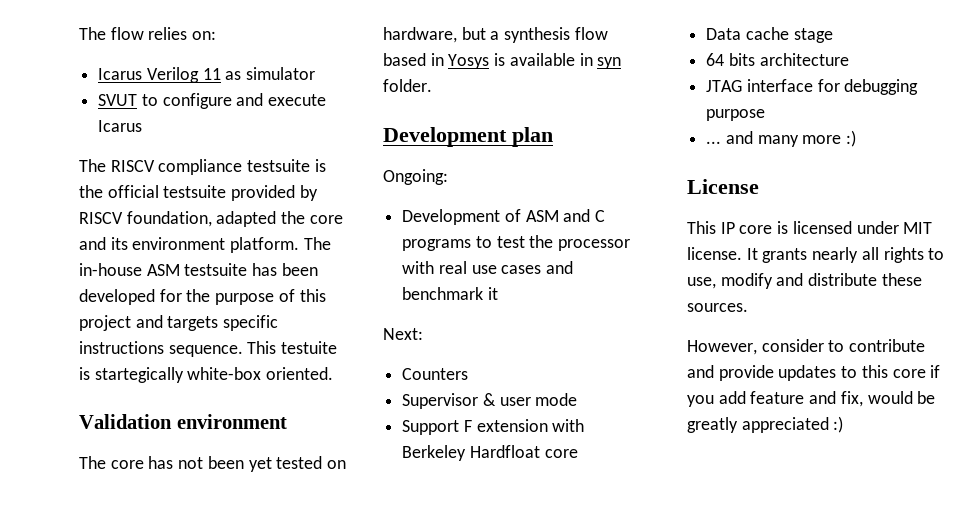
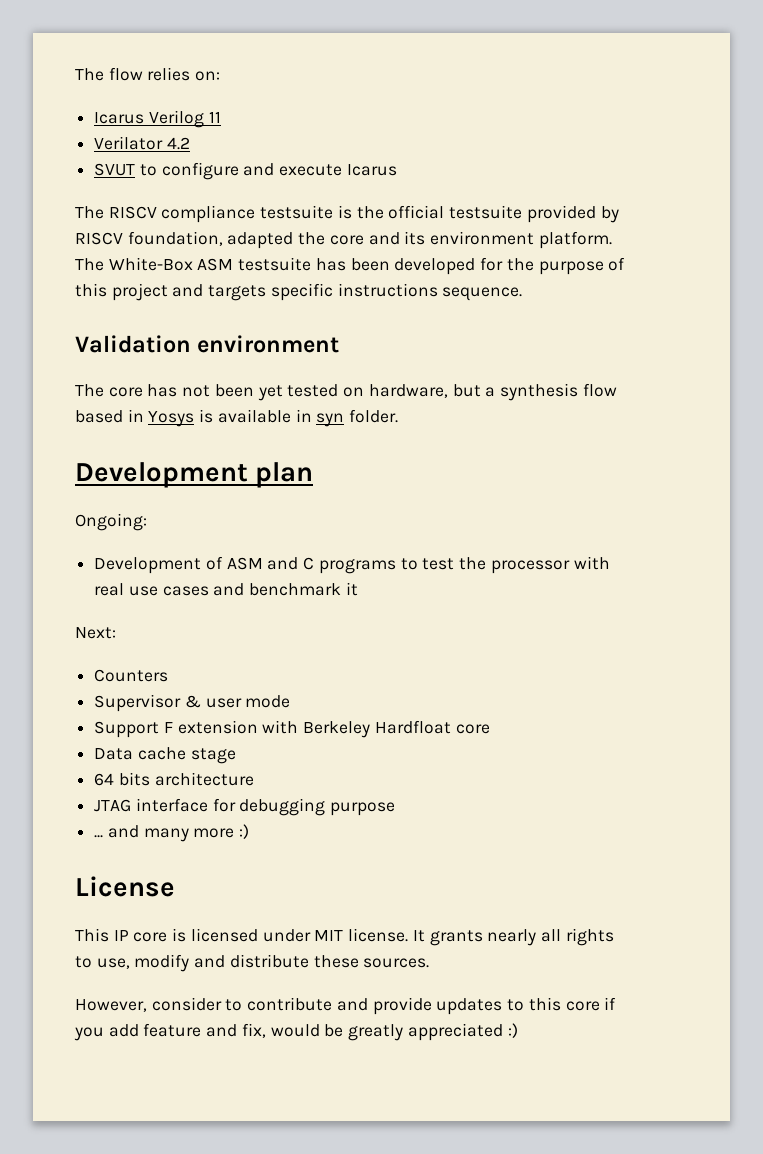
[225,67,316,80] as simulator -> [94,136,190,150] // Verilator 4.2
[79,263,142,276] in-house -> [108,257,193,271] White-Box
[247,341,338,354] [79,367,334,383] This testuite is startegically white-box oriented. -> (523, 294) none

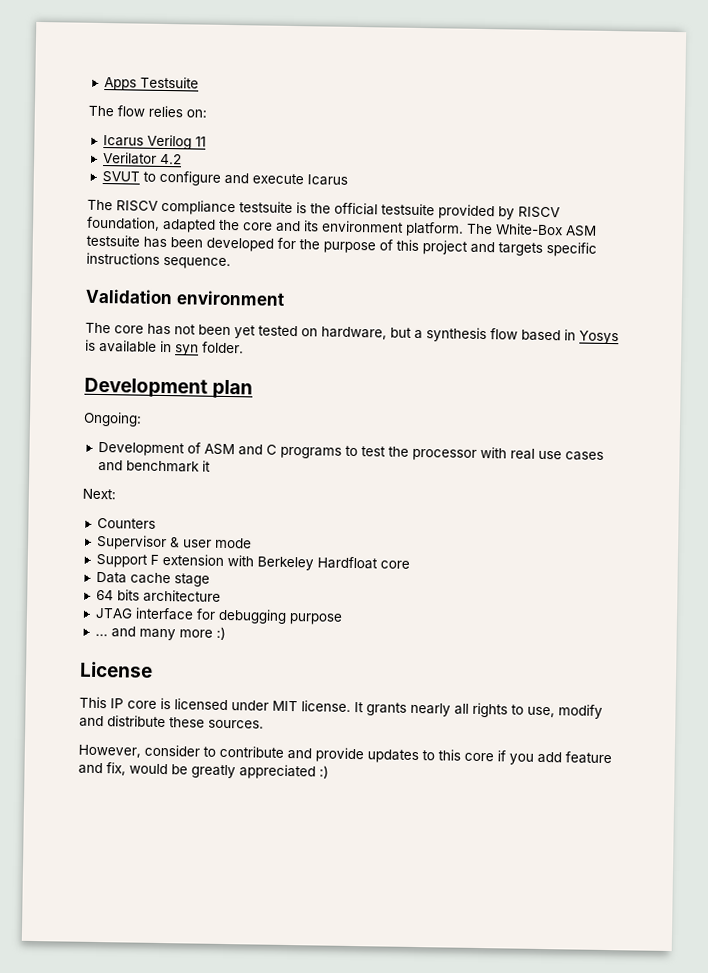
(75, 74) none -> [103,76,199,91] Apps Testsuite //

